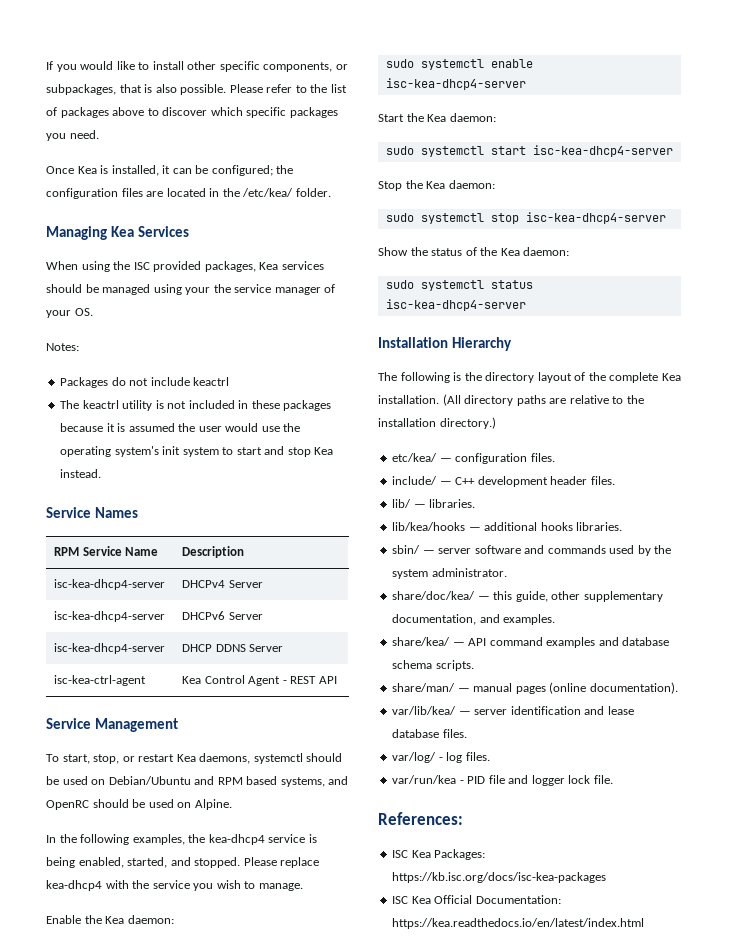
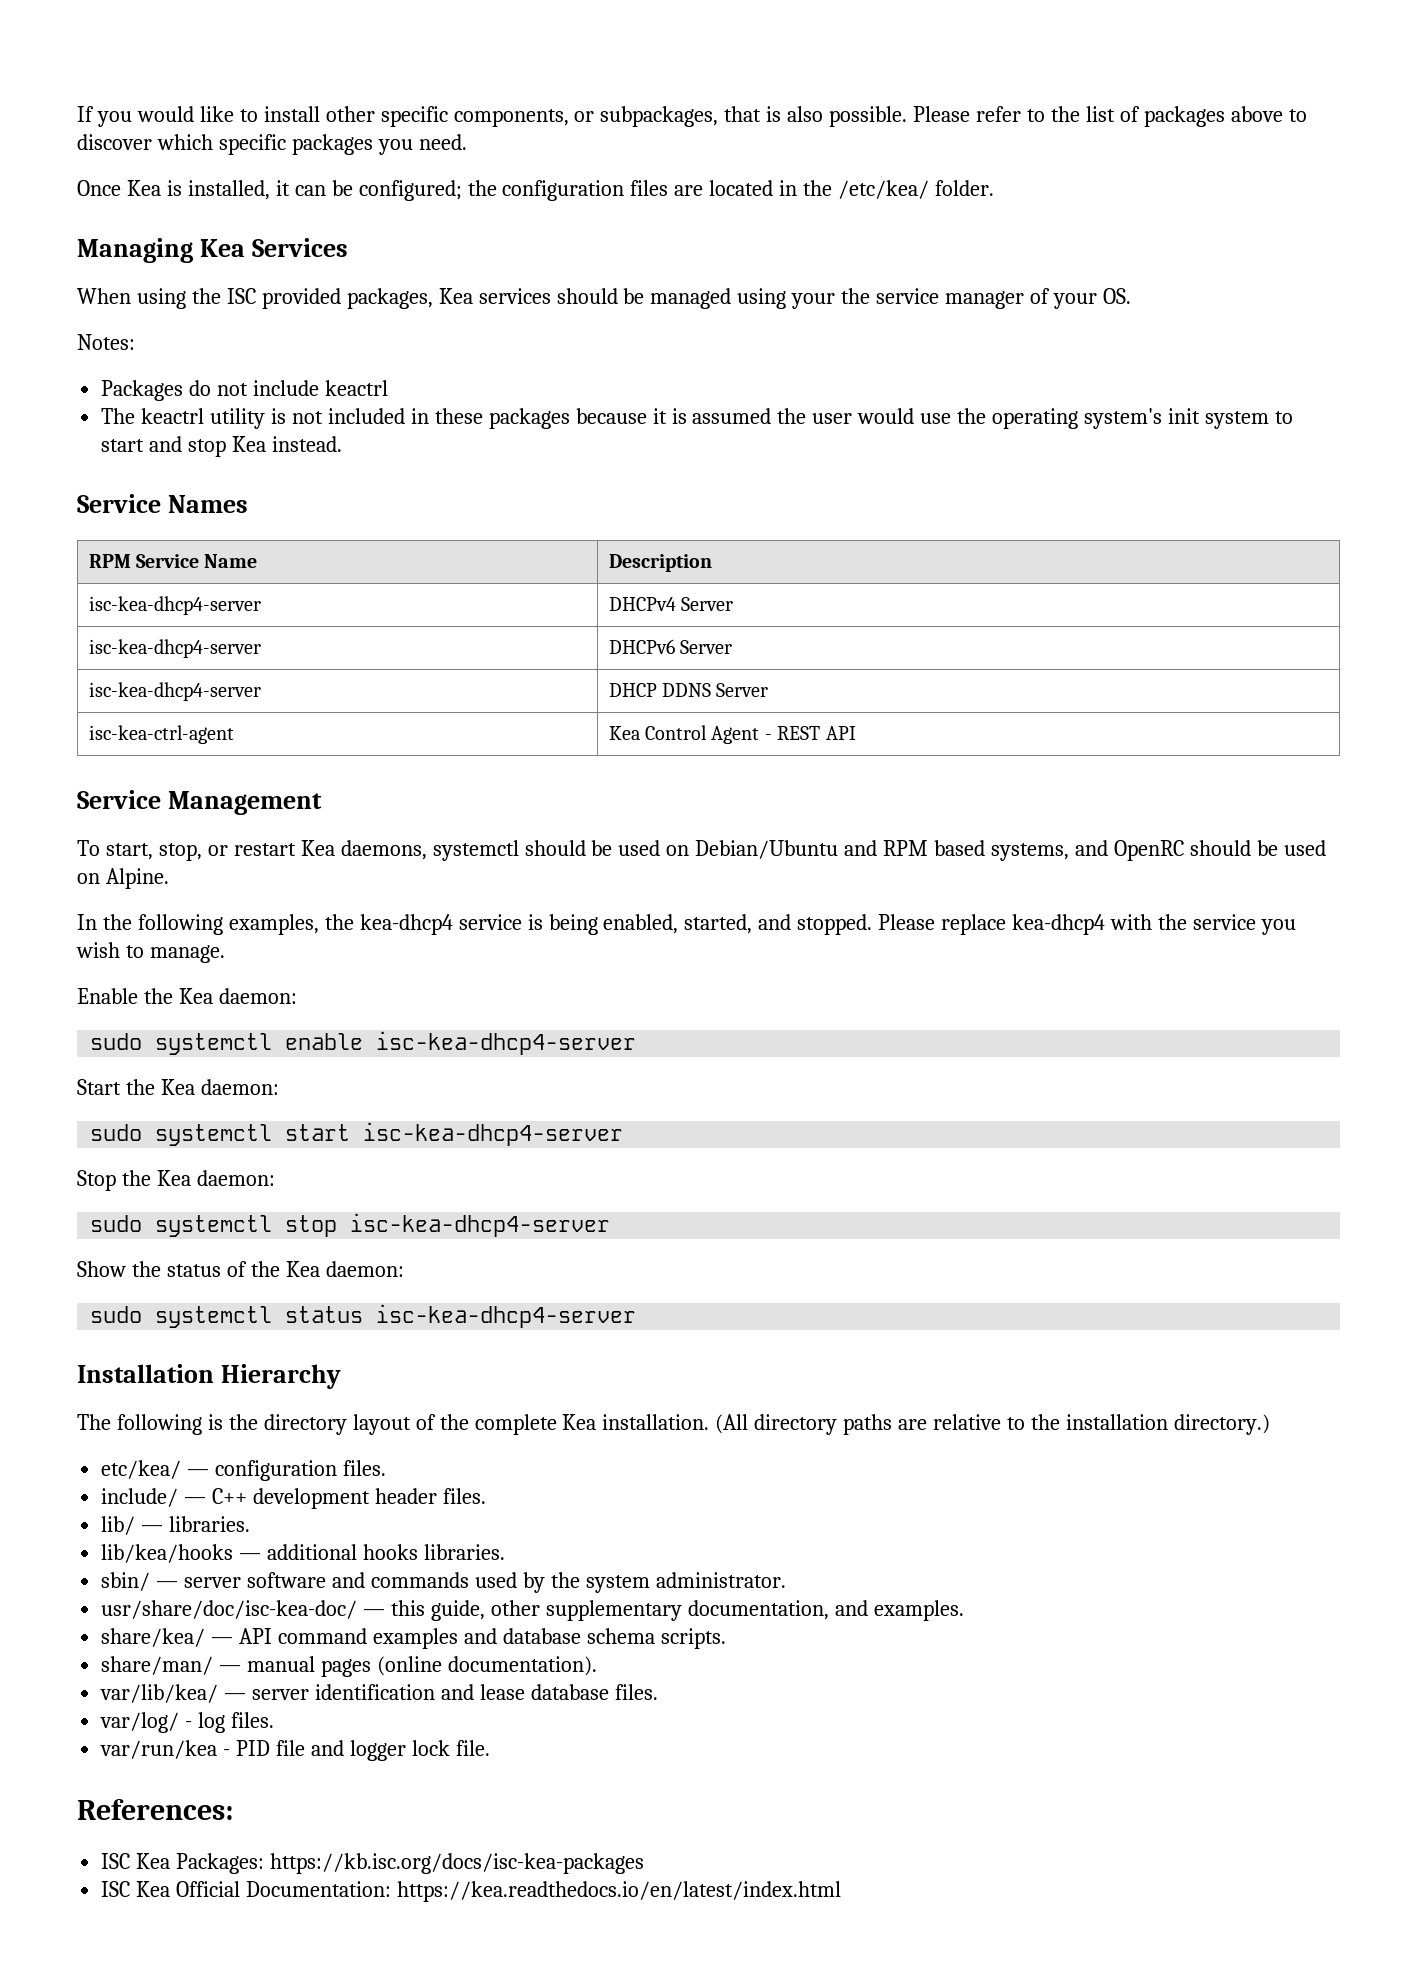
[392,591,476,600] share/doc/kea/ -> [101,1600,358,1619] usr/share/doc/isc-kea-doc/

